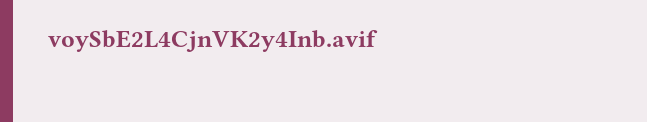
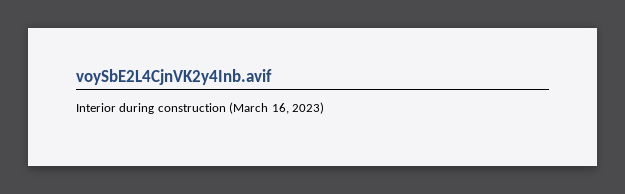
(378, 41) none -> [76,102,324,114] // Interior during construction (March 16, 2023)

